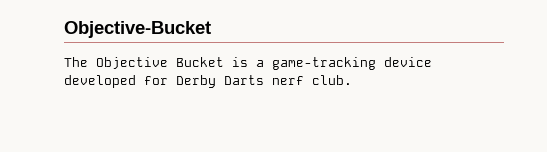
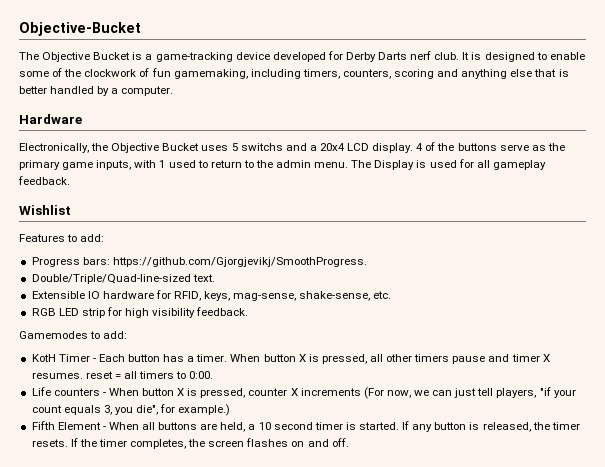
(352, 80) none -> [462,52,585,62] [19,68,569,79] [19,86,174,96] [19,114,82,124] [19,142,565,153] [19,159,546,170] [18,176,70,185] [19,205,71,215] [19,234,105,242] [31,257,367,267] [31,274,215,284] [31,290,392,301] [31,307,249,318] [19,331,128,339] [31,354,550,364] [31,371,214,379] [31,387,576,399] [31,404,231,416] [31,421,580,432] [31,438,349,449] It is designed to enable some of the clockwork of fun gamemaking, including timers, counters, scoring and anything else that is better handled by a computer. // Hardware // Electronically, the Objective Bucket uses 5 switchs and a 20x4 LCD display. 4 of the buttons serve as the primary game inputs, with 1 used to return to the admin menu. The Display is used for all gameplay feedback. // Wishlist // Features to add: // Progress bars: https://github.com/Gjorgjevikj/SmoothProgress. // Double/Triple/Quad-line-sized text. // Extensible IO hardware for RFID, keys, mag-sense, shake-sense, etc. // RGB LED strip for high visibility feedback. // Gamemodes to add: // KotH Timer - Each button has a timer. When button X is pressed, all other timers pause and timer X resumes. reset = all timers to 0:00. // Life counters - When button X is pressed, counter X increments (For now, we can just tell players, "if your count equals 3, you die", for example.) // Fifth Element - When all buttons are held, a 10 second timer is started. If any button is released, the timer resets. If the timer completes, the screen flashes on and off.

